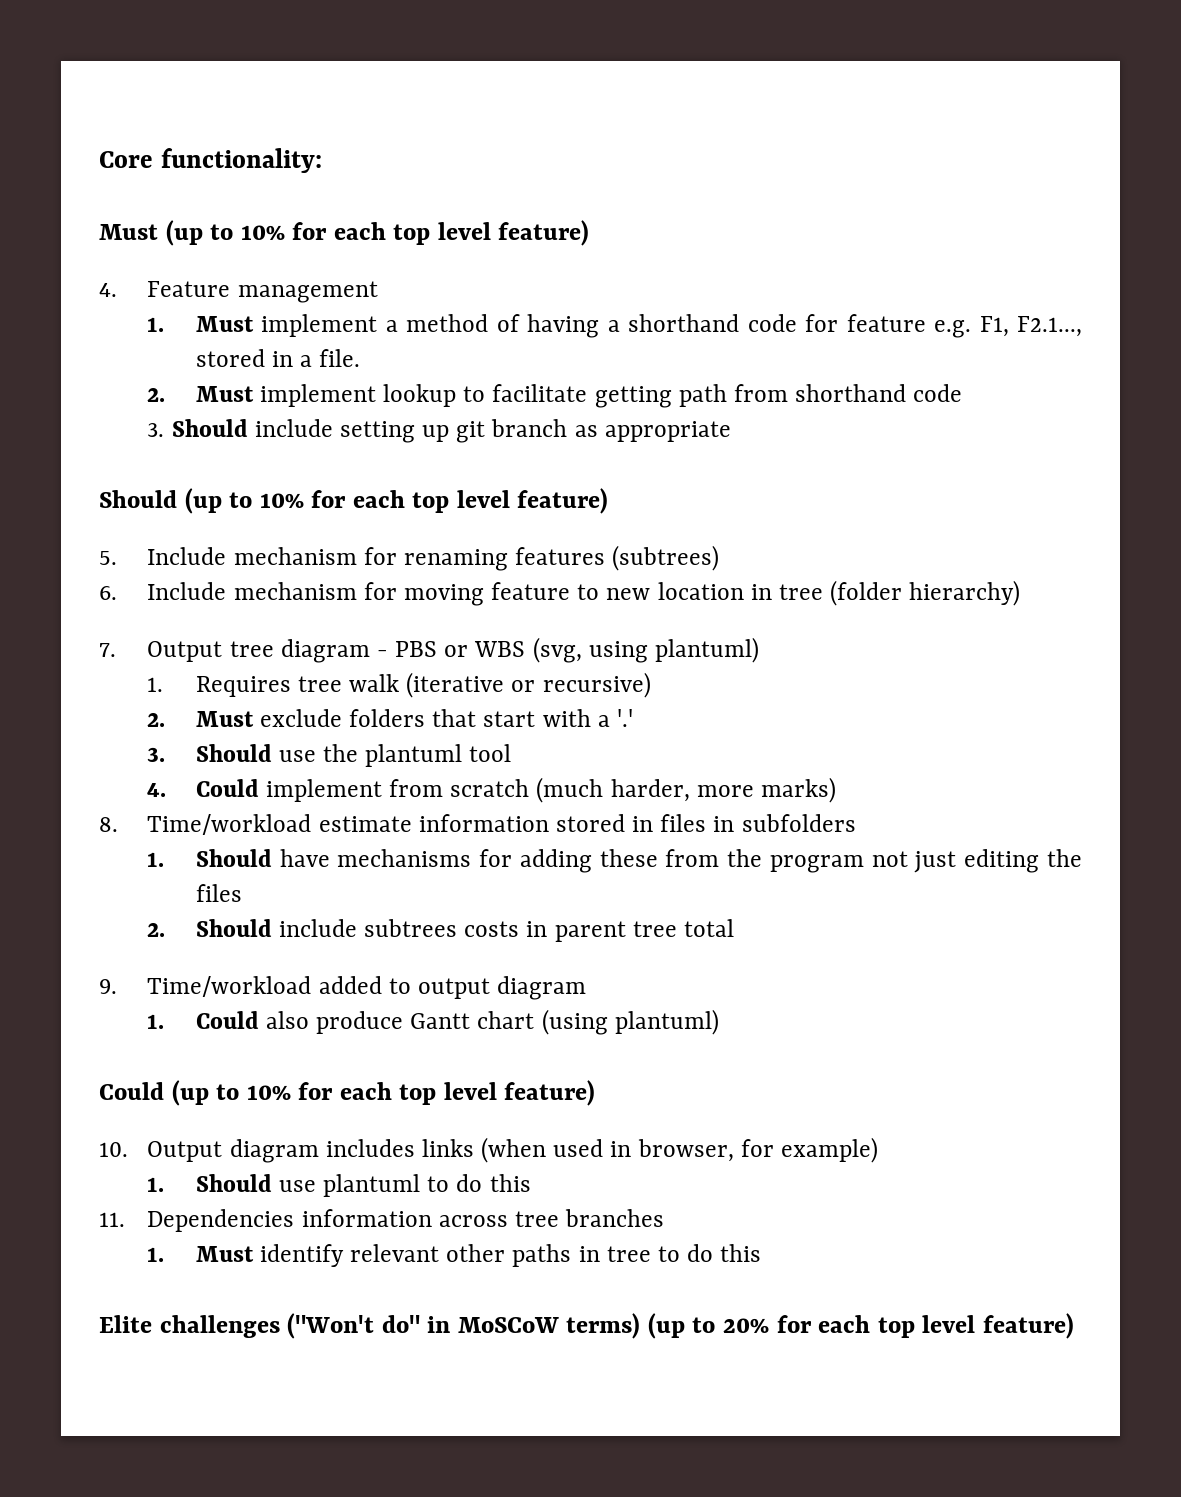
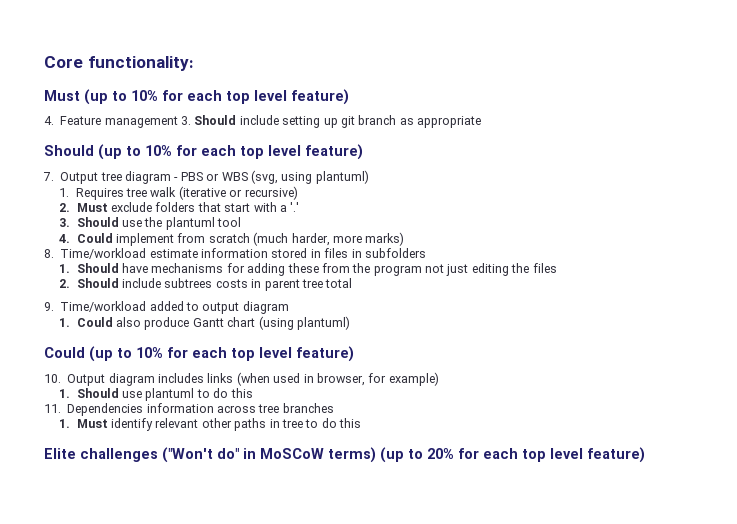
[147,314,1083,338] [195,349,361,367] [147,384,963,408] // 1. Must implement a method of having a shorthand code for feature e.g. F1, F2.1..., stored in a file. // 2. Must implement lookup to facilitate getting path from shorthand code // -> (178, 122) none
[99,545,720,571] [99,580,1021,606] // 5. Include mechanism for renaming features (subtrees) // 6. Include mechanism for moving feature to new location in tree (folder hierarchy) -> (363, 152) none

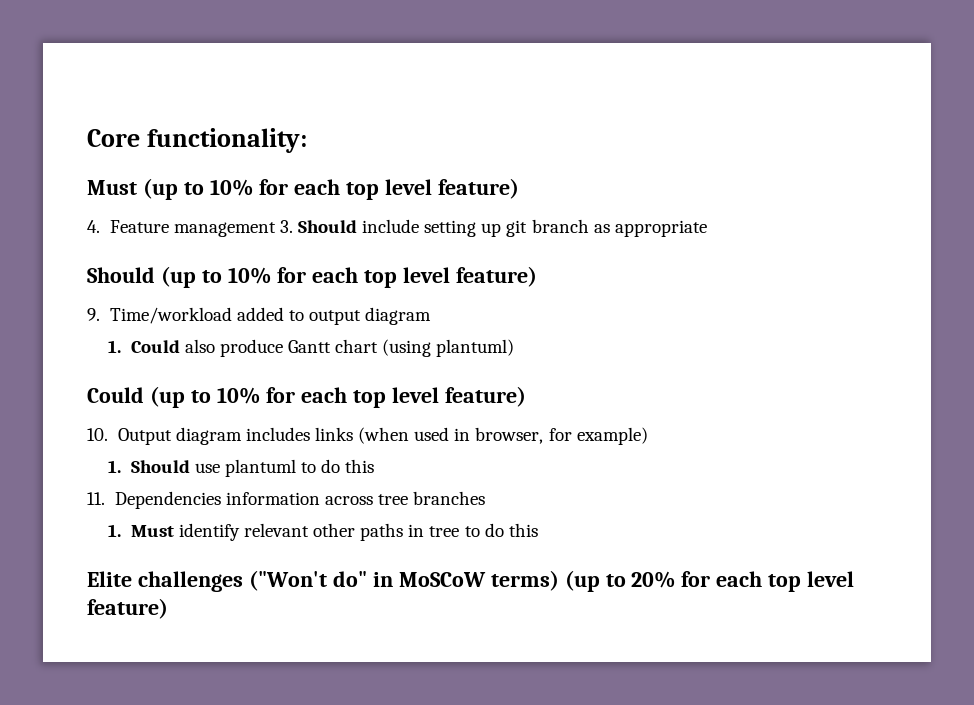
[43,170,369,184] [59,186,298,200] [59,202,300,212] [59,217,242,230] [59,232,405,246] [44,248,426,259] [59,263,557,276] [59,278,353,291] // 7. Output tree diagram - PBS or WBS (svg, using plantuml) // 1. Requires tree walk (iterative or recursive) // 2. Must exclude folders that start with a '.' // 3. Should use the plantuml tool // 4. Could implement from scratch (much harder, more marks) // 8. Time/workload estimate information stored in files in subfolders // 1. Should have mechanisms for adding these from the program not just editing the files // 2. Should include subtrees costs in parent tree total -> (537, 276) none

